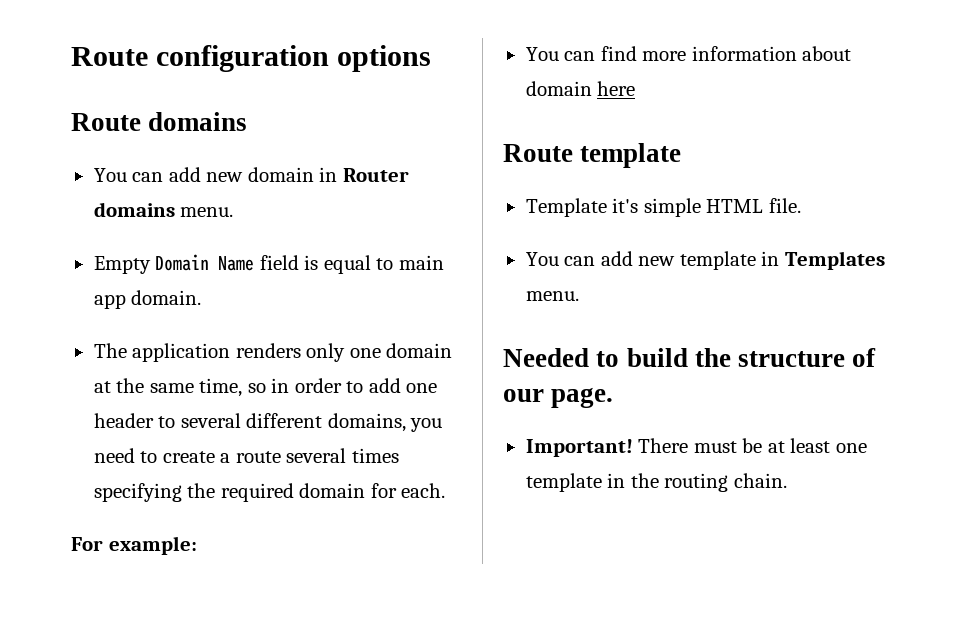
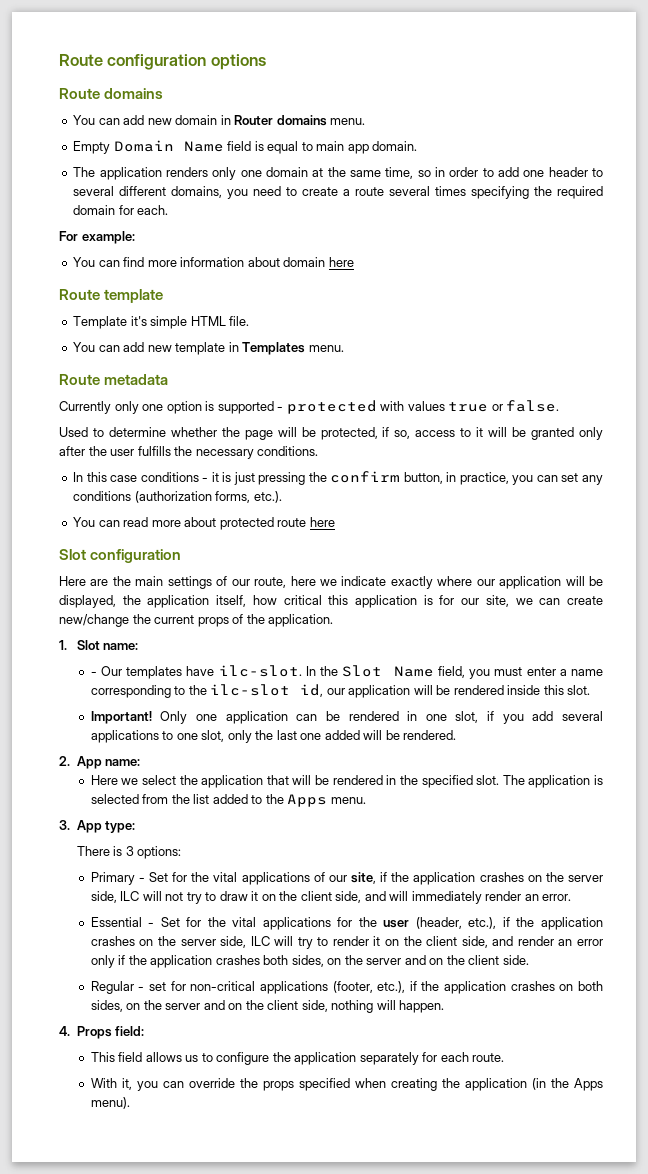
[503,348,877,367] [503,387,614,408] [525,438,867,457] [525,473,787,492] Needed to build the structure of our page. // Important! There must be at least one template in the routing chain. -> [59,374,169,385] [59,400,560,414] [59,427,603,440] [59,446,319,459] [73,471,603,485] [73,491,282,503] [73,517,335,530] [59,549,182,563] [59,576,603,589] [59,595,603,608] [59,614,334,627] [59,640,139,650] [90,665,604,679] [90,684,591,698] [90,711,603,724] [90,730,457,743] [59,756,141,769] [90,775,603,788] [90,794,366,807] [59,820,136,833] [76,846,182,859] [90,872,603,885] [90,891,572,904] [90,917,603,930] [90,936,603,949] [90,955,529,968] [90,981,603,994] [90,1000,445,1013] [59,1026,145,1039] [90,1052,505,1065] [90,1078,603,1091] [90,1097,130,1109] Route metadata // Currently only one option is supported - protected with values true or false. // Used to determine whether the page will be protected, if so, access to it will be granted only after the user fulfills the necessary conditions. // In this case conditions - it is just pressing the confirm button, in practice, you can set any conditions (authorization forms, etc.). // You can read more about protected route here // Slot configuration // Here are the main settings of our route, here we indicate exactly where our application will be displayed, the application itself, how critical this application is for our site, we can create new/change the current props of the application. // 1. Slot name: // - Our templates have ilc-slot. In the Slot Name field, you must enter a name corresponding to the ilc-slot id, our application will be rendered inside this slot. // Important! Only one application can be rendered in one slot, if you add several applications to one slot, only the last one added will be rendered. // 2. App name: // Here we select the application that will be rendered in the specified slot. The application is selected from the list added to the Apps menu. // 3. App type: // There is 3 options: // Primary - Set for the vital applications of our site, if the application crashes on the server side, ILC will not try to draw it on the client side, and will immediately render an error. // Essential - Set for the vital applications for the user (header, etc.), if the application crashes on the server side, ILC will try to render it on the client side, and render an error only if the application crashes both sides, on the server and on the client side. // Regular - set for non-critical applications (footer, etc.), if the application crashes on both sides, on the server and on the client side, nothing will happen. // 4. Props field: // This field allows us to configure the application separately for each route. // With it, you can override the props specified when creating the application (in the Apps menu).

